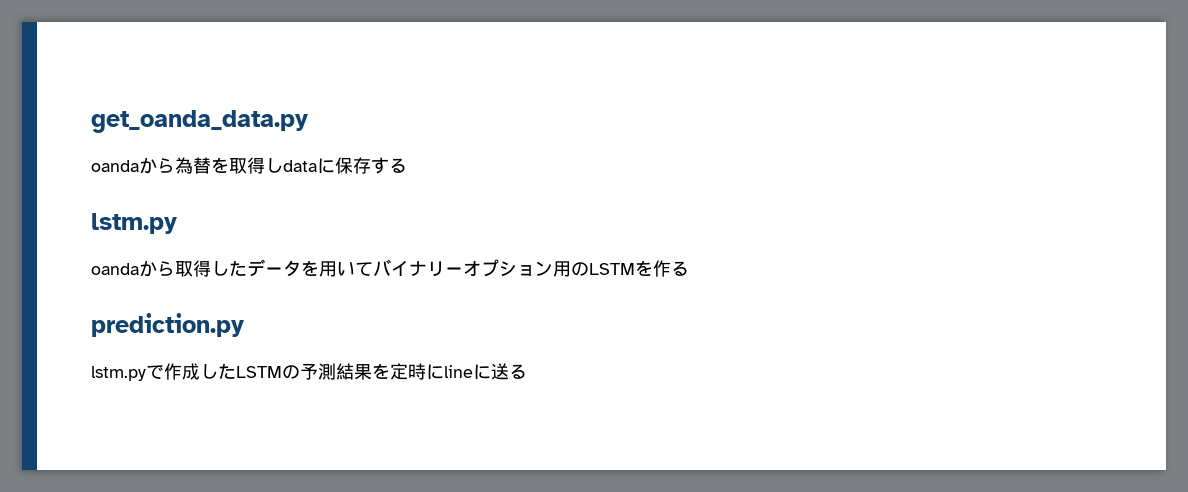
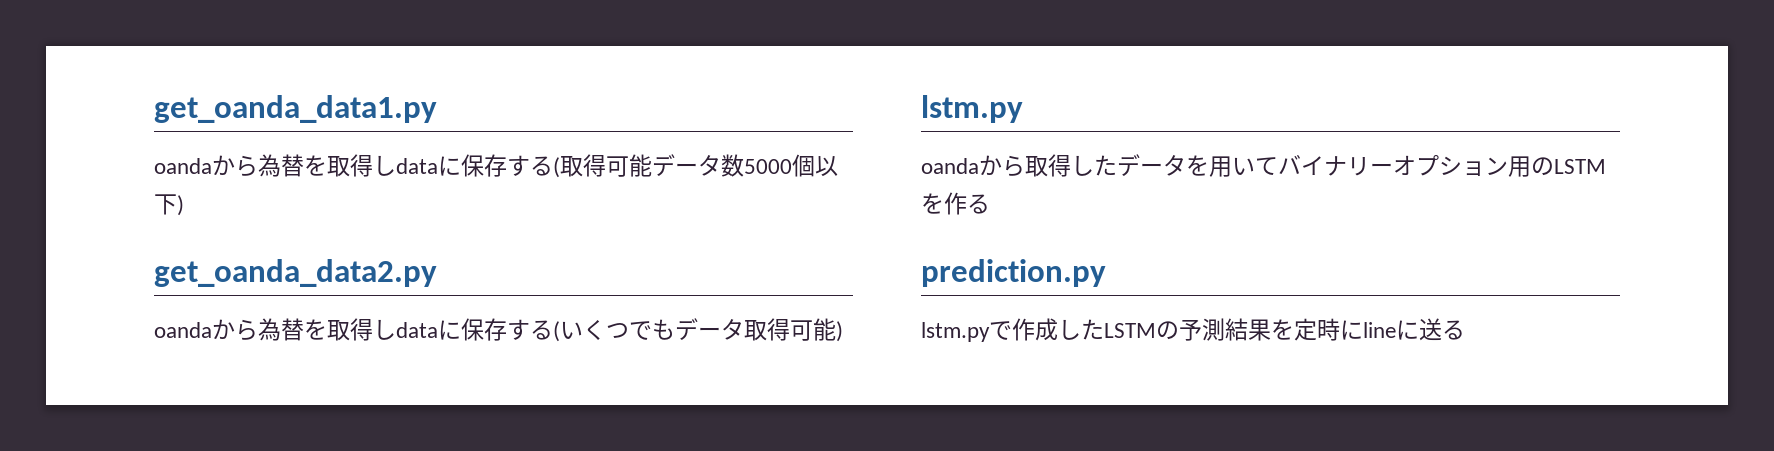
[91,110,308,133] [91,157,407,174] get_oanda_data.py // oandaから為替を取得しdataに保存する -> [154,95,437,123] [154,154,838,178] [154,194,184,216] [154,259,437,287] [154,318,843,342] get_oanda_data1.py // oandaから為替を取得しdataに保存する(取得可能データ数5000個以下) // get_oanda_data2.py // oandaから為替を取得しdataに保存する(いくつでもデータ取得可能)

